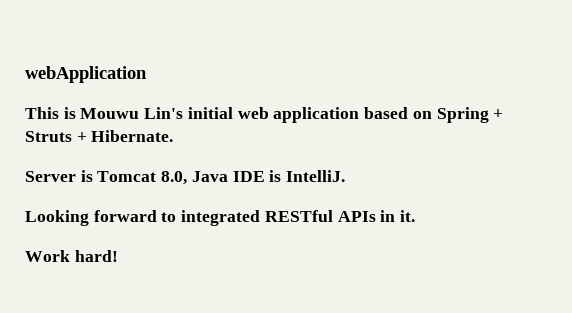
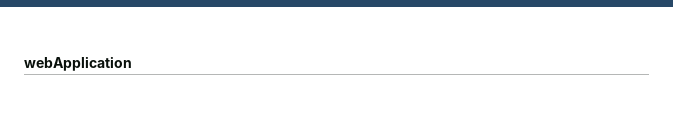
[25,107,504,123] [25,130,174,142] [25,170,346,185] [25,210,416,226] [25,250,118,262] // This is Mouwu Lin's initial web application based on Spring + Struts + Hibernate. // Server is Tomcat 8.0, Java IDE is IntelliJ. // Looking forward to integrated RESTful APIs in it. // Work hard! -> (132, 63) none

